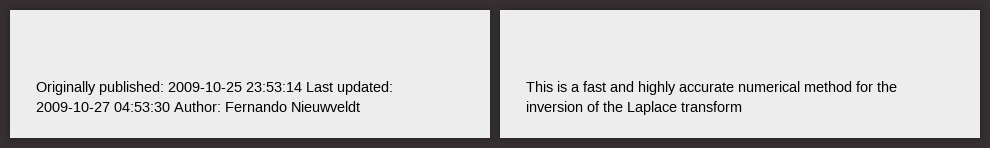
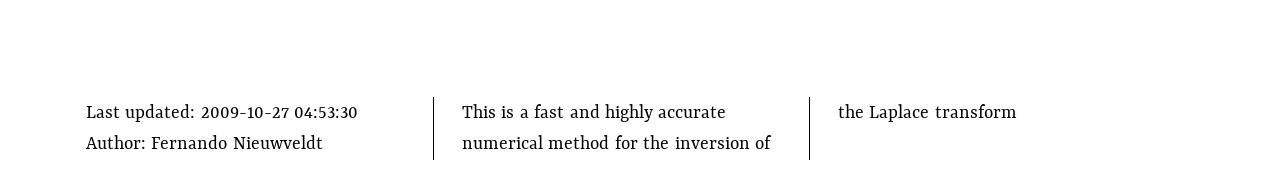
[36,81,302,95] Originally published: 2009-10-25 23:53:14 -> (86, 112) none

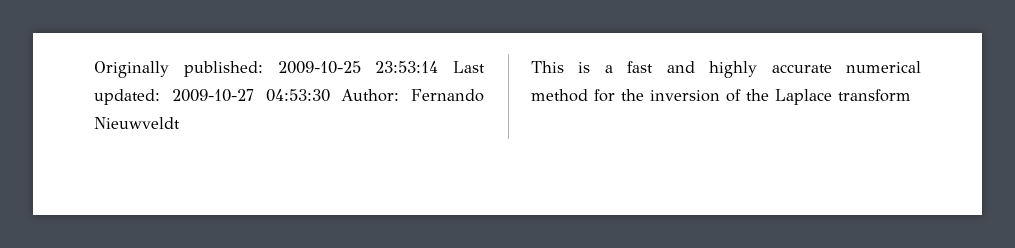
(86, 112) none -> [94,61,439,78] Originally published: 2009-10-25 23:53:14

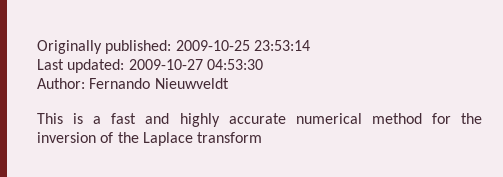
(439, 67) none -> (310, 45) //
(330, 95) none -> (263, 64) //

